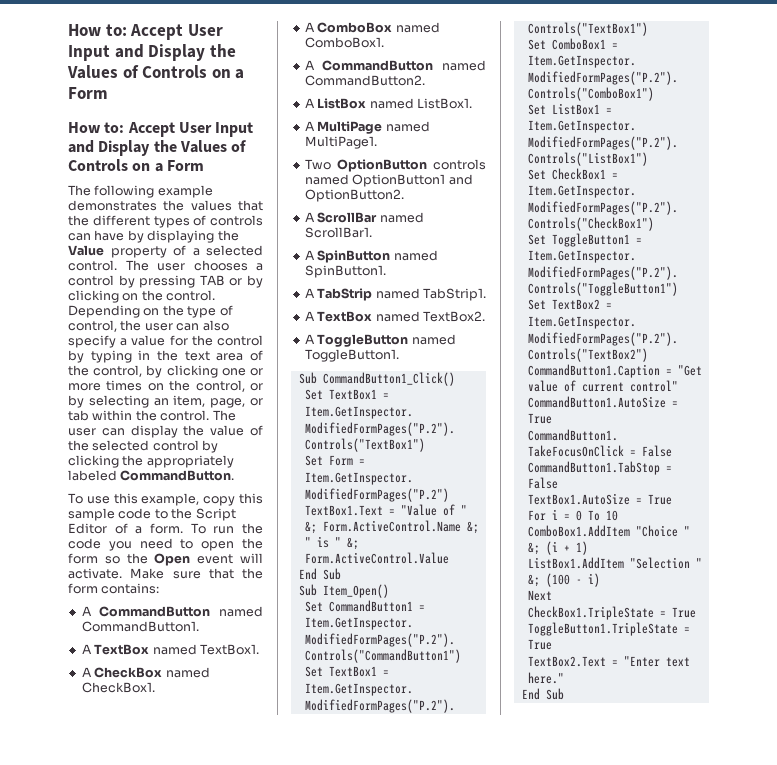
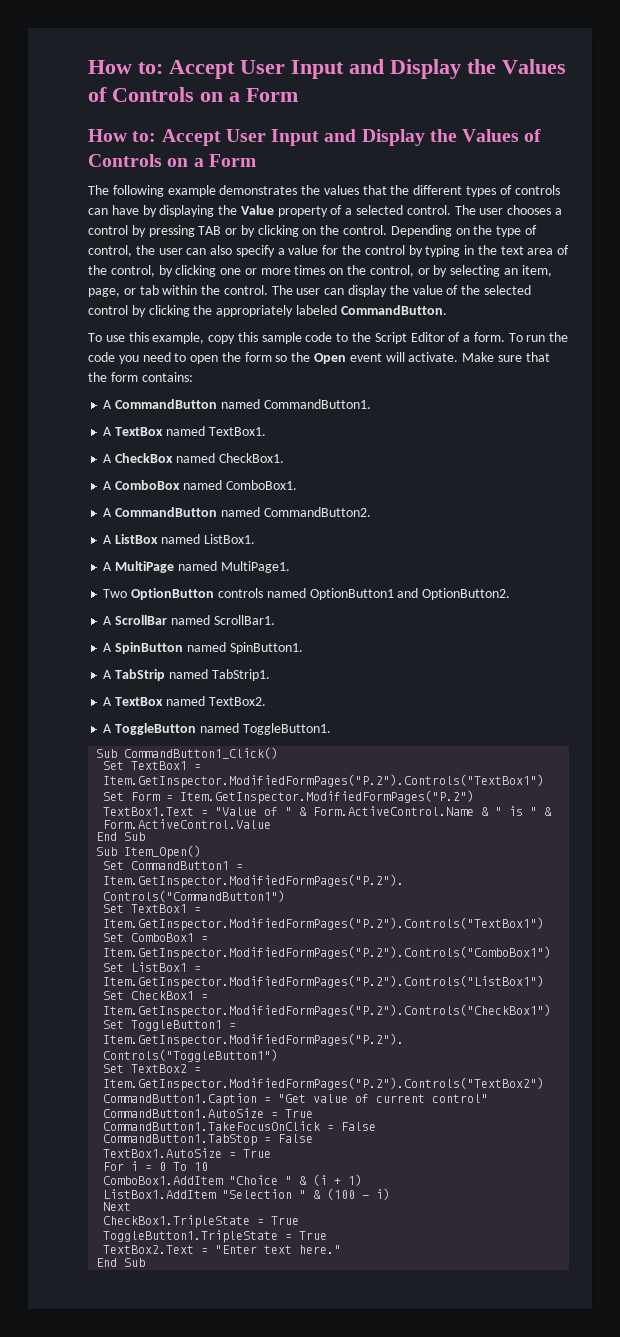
[304,520,479,534] &; Form.ActiveControl.Name &; -> [299,806,490,816] & Form.ActiveControl.Name &
[346,537,359,550] &; -> [544,807,553,816] &
[527,542,540,555] &; -> [299,1176,308,1185] &
[527,574,540,587] &; -> [313,1190,322,1199] &

